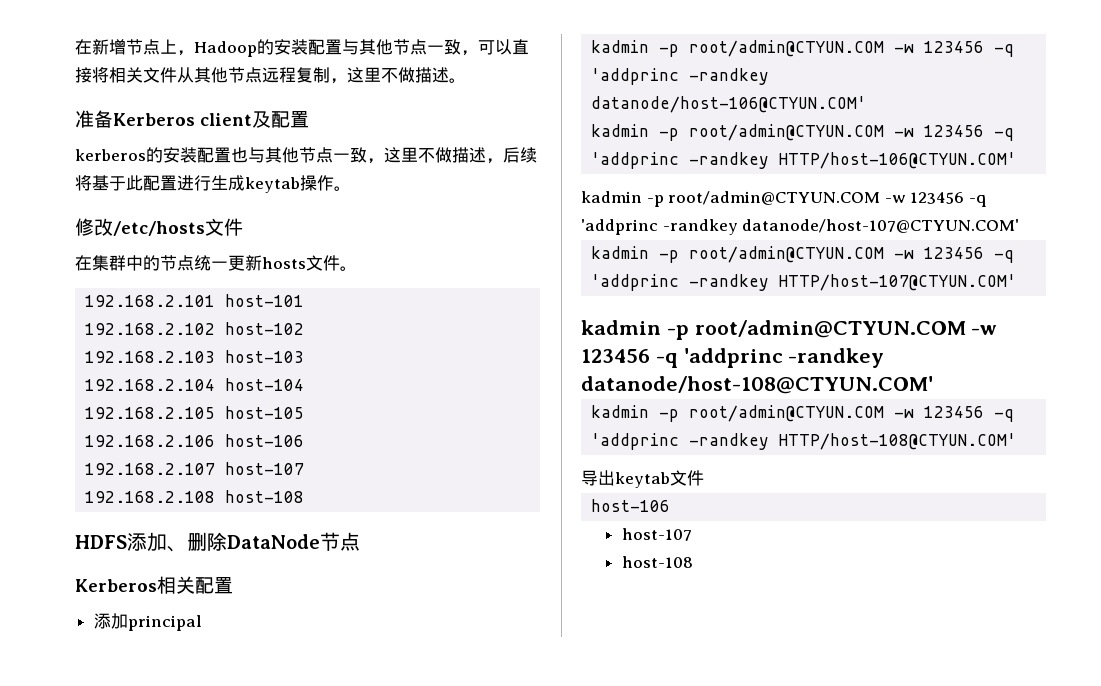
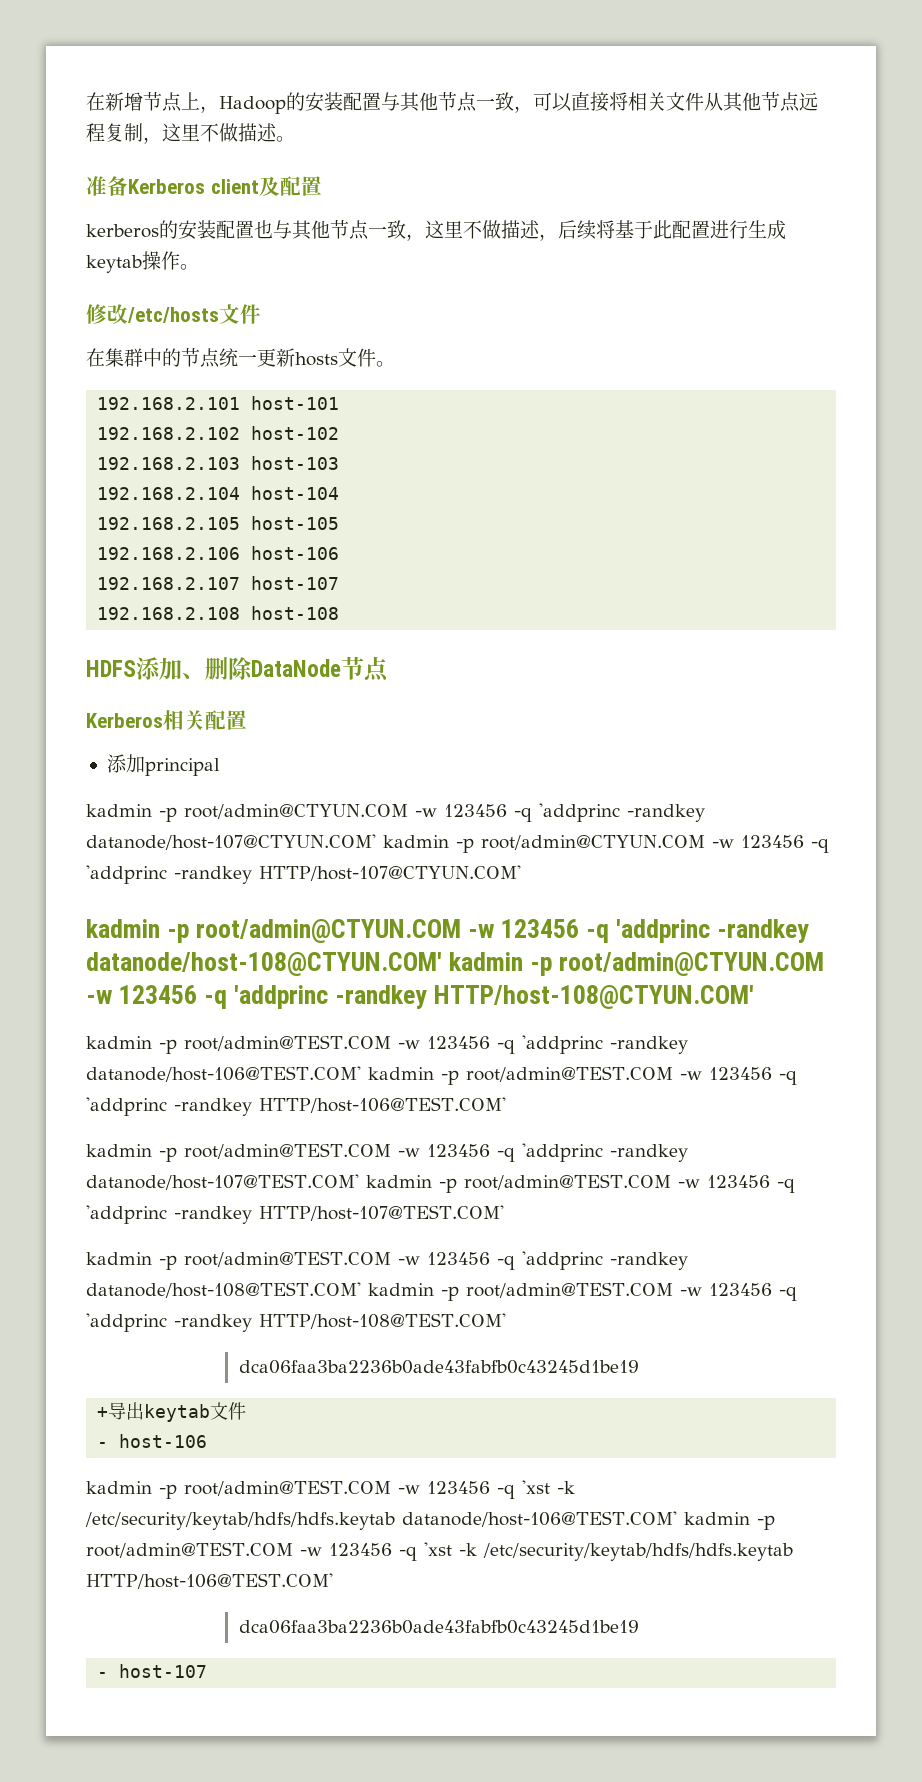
[591,40,1015,57] [591,68,770,85] [591,96,867,113] [591,124,1015,141] [591,152,1017,169] // kadmin -p root/admin@CTYUN.COM -w 123456 -q 'addprinc -randkey datanode/host-106@CTYUN.COM' // kadmin -p root/admin@CTYUN.COM -w 123456 -q 'addprinc -randkey HTTP/host-106@CTYUN.COM' -> (220, 767) none
(1020, 226) // -> (376, 842) none
(933, 385) // -> (442, 964) none
(1017, 441) none -> [86,1035,688,1054] [86,1066,797,1085] [86,1097,506,1116] [86,1143,688,1162] [86,1174,795,1193] [86,1205,504,1224] [86,1251,688,1270] [86,1282,797,1301] [86,1313,506,1332] [238,1360,639,1374] [97,1407,109,1418] kadmin -p root/admin@TEST.COM -w 123456 -q 'addprinc -randkey datanode/host-106@TEST.COM' kadmin -p root/admin@TEST.COM -w 123456 -q 'addprinc -randkey HTTP/host-106@TEST.COM' // kadmin -p root/admin@TEST.COM -w 123456 -q 'addprinc -randkey datanode/host-107@TEST.COM' kadmin -p root/admin@TEST.COM -w 123456 -q 'addprinc -randkey HTTP/host-107@TEST.COM' // kadmin -p root/admin@TEST.COM -w 123456 -q 'addprinc -randkey datanode/host-108@TEST.COM' kadmin -p root/admin@TEST.COM -w 123456 -q 'addprinc -randkey HTTP/host-108@TEST.COM' // dca06faa3ba2236b0ade43fabfb0c43245d1be19 // +
[591,499,671,512] [621,528,692,541] [621,556,693,568] host-106 // host-107 // host-108 -> [97,1434,208,1448] [86,1480,575,1499] [85,1511,775,1530] [86,1542,793,1561] [86,1573,333,1589] [238,1620,639,1634] [97,1664,208,1678] - host-106 // kadmin -p root/admin@TEST.COM -w 123456 -q 'xst -k /etc/security/keytab/hdfs/hdfs.keytab datanode/host-106@TEST.COM' kadmin -p root/admin@TEST.COM -w 123456 -q 'xst -k /etc/security/keytab/hdfs/hdfs.keytab HTTP/host-106@TEST.COM' // dca06faa3ba2236b0ade43fabfb0c43245d1be19 // - host-107

